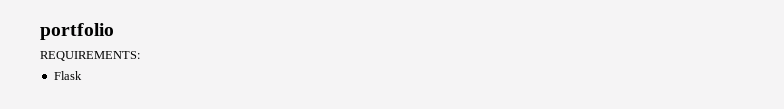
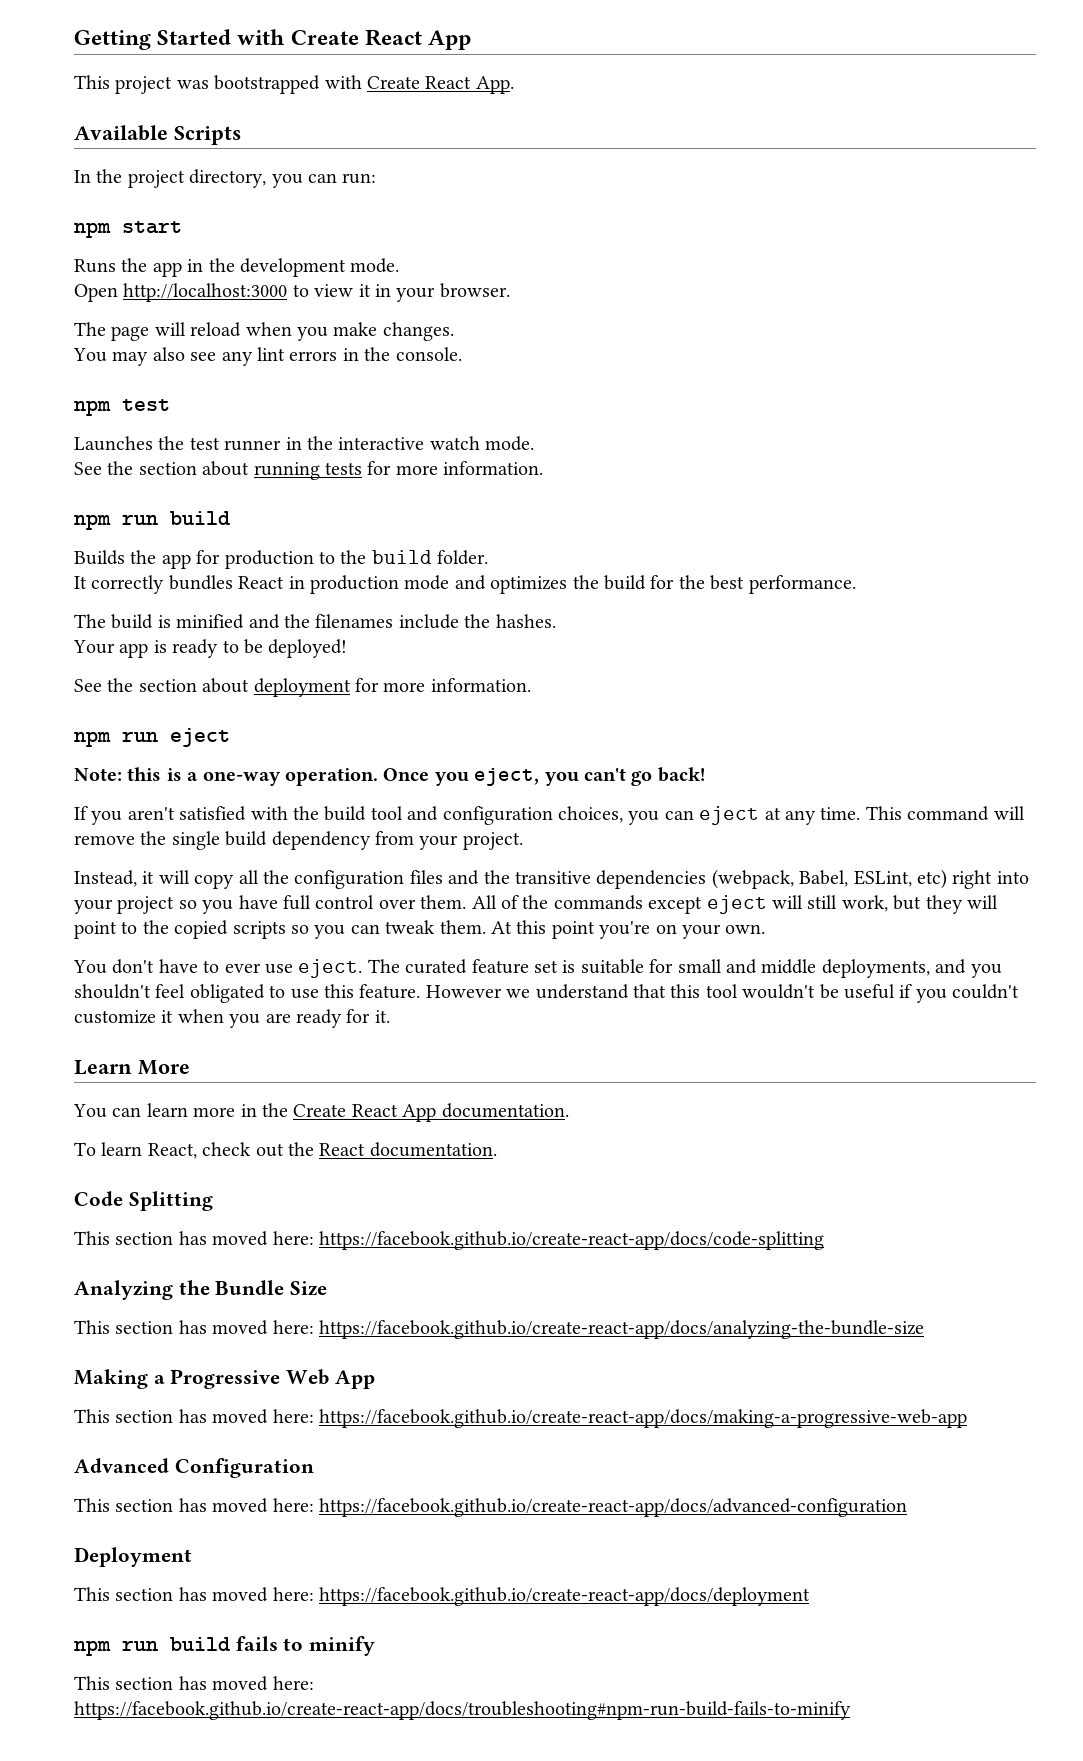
[40,23,114,40] [40,51,140,61] [53,71,82,80] portfolio // REQUIREMENTS: // Flask -> [74,29,472,50] [74,75,514,94] [74,125,241,145] [74,169,377,188] [74,221,182,238] [74,258,400,277] [74,283,510,302] [74,322,454,341] [73,347,462,366] [74,399,170,416] [74,436,535,451] [74,461,544,480] [74,511,230,530] [74,550,489,569] [74,575,856,594] [74,614,556,629] [73,639,348,658] [74,678,531,697] [74,728,230,747] [74,767,705,786] [74,806,1025,825] [74,831,523,850] [74,869,1029,889] [74,895,998,914] [74,920,766,939] [73,959,1002,978] [74,984,1020,1003] [74,1009,390,1028] [74,1060,190,1075] [73,1103,569,1122] [74,1142,497,1159] [74,1191,213,1211] [74,1231,824,1250] [74,1280,328,1300] [74,1320,924,1339] [74,1369,375,1389] [74,1409,967,1428] [74,1458,314,1478] [74,1498,907,1517] [74,1547,192,1567] [74,1587,810,1606] [74,1636,376,1656] [74,1676,314,1691] [74,1701,851,1720] Getting Started with Create React App // This project was bootstrapped with Create React App. // Available Scripts // In the project directory, you can run: // npm start // Runs the app in the development mode. // Open http://localhost:3000 to view it in your browser. // The page will reload when you make changes. // You may also see any lint errors in the console. // npm test // Launches the test runner in the interactive watch mode. // See the section about running tests for more information. // npm run build // Builds the app for production to the build folder. // It correctly bundles React in production mode and optimizes the build for the best performance. // The build is minified and the filenames include the hashes. // Your app is ready to be deployed! // See the section about deployment for more information. // npm run eject // Note: this is a one-way operation. Once you eject, you can't go back! // If you aren't satisfied with the build tool and configuration choices, you can eject at any time. This command will remove the single build dependency from your project. // Instead, it will copy all the configuration files and the transitive dependencies (webpack, Babel, ESLint, etc) right into your project so you have full control over them. All of the commands except eject will still work, but they will point to the copied scripts so you can tweak them. At this point you're on your own. // You don't have to ever use eject. The curated feature set is suitable for small and middle deployments, and you shouldn't feel obligated to use this feature. However we understand that this tool wouldn't be useful if you couldn't customize it when you are ready for it. // Learn More // You can learn more in the Create React App documentation. // To learn React, check out the React documentation. // Code Splitting // This section has moved here: https://facebook.github.io/create-react-app/docs/code-splitting // Analyzing the Bundle Size // This section has moved here: https://facebook.github.io/create-react-app/docs/analyzing-the-bundle-size // Making a Progressive Web App // This section has moved here: https://facebook.github.io/create-react-app/docs/making-a-progressive-web-app // Advanced Configuration // This section has moved here: https://facebook.github.io/create-react-app/docs/advanced-configuration // Deployment // This section has moved here: https://facebook.github.io/create-react-app/docs/deployment // npm run build fails to minify // This section has moved here: https://facebook.github.io/create-react-app/docs/troubleshooting#npm-run-build-fails-to-minify

